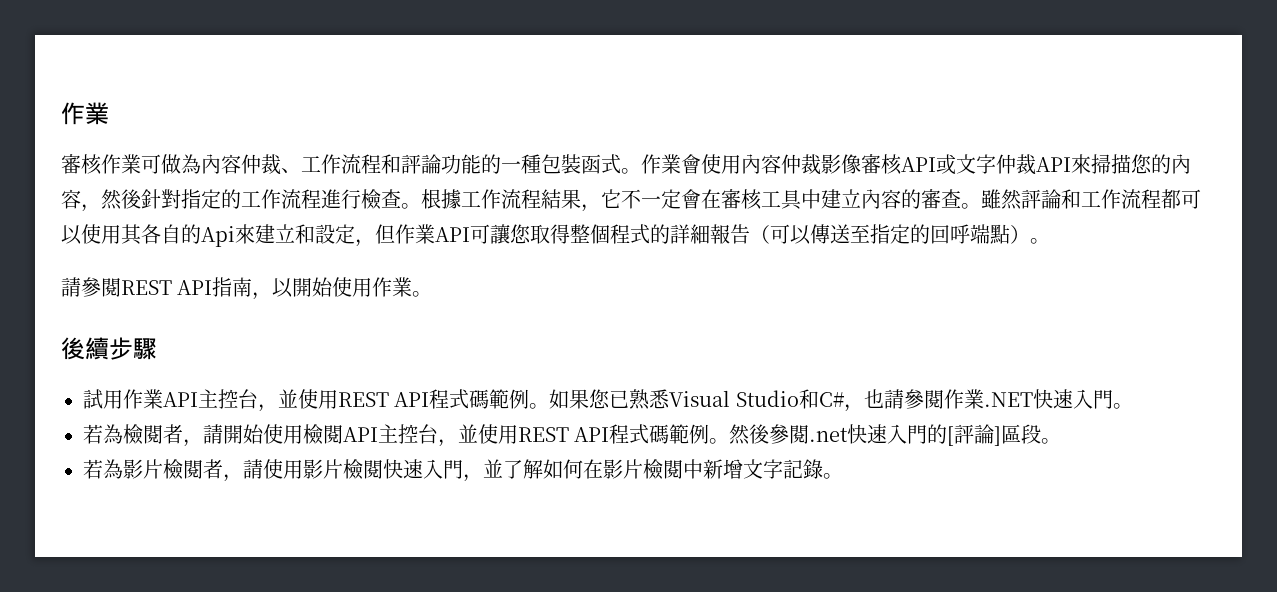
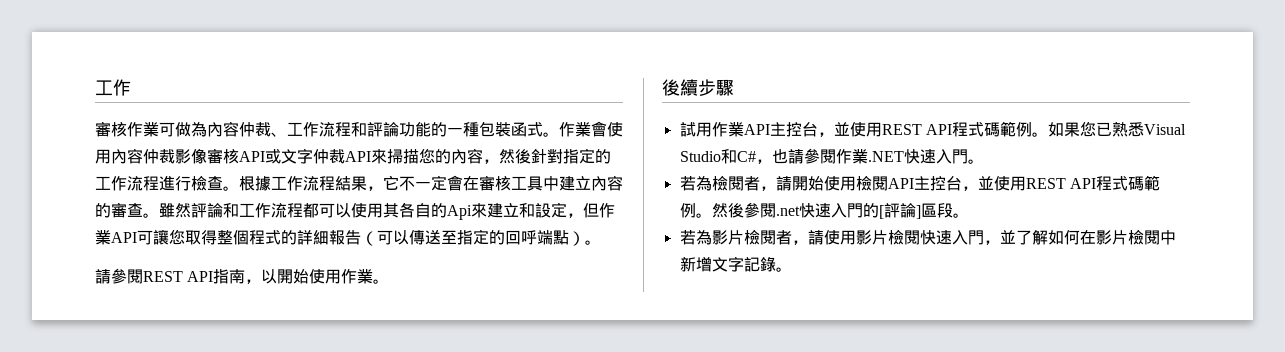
[61,102,109,125] 作業 -> [95,79,131,96] 工作

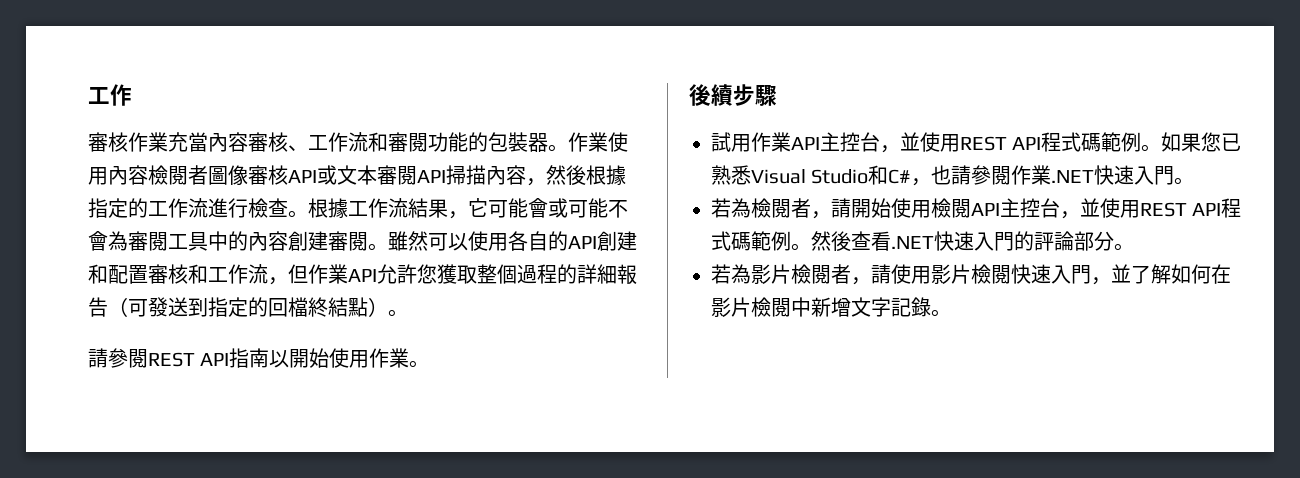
[159,121,623,137] [95,148,451,164] 可做為內容仲裁、工作流程和評論功能的一種包裝函式。作業會使用內容仲裁影像審核API或文字仲裁API來掃描您的 -> [168,132,628,152] [88,165,486,185] 充當內容審核、工作流和審閱功能的包裝器。作業使用內容檢閱者圖像審核API或文本審閱API掃描
[531,148,563,164] 針對 -> [586,165,626,185] 根據
[143,176,159,191] 程 -> (208, 208) none
[319,176,335,191] 程 -> (408, 208) none
[399,175,623,191] [95,202,615,220] [95,229,281,245] 不一定會在審核工具中建立內容的審查。雖然評論和工作流程都可以使用其各自的Api來建立和設定，但作業API可讓您取得整個程式 -> [488,198,628,218] [88,231,637,251] [88,264,557,285] 可能會或可能不會為審閱工具中的內容創建審閱。雖然可以使用各自的API創建和配置審核和工作流，但作業API允許您獲取整個過程
[393,229,457,245] 以傳送至 -> [148,297,208,317] 發送到
[521,230,553,245] 呼端 -> [288,297,348,317] 檔終結
[245,279,262,284] ， -> (270, 358) none
[743,202,800,218] 參閱.net -> [851,231,934,251] 查看.NET
[878,203,953,219] [評論]區段 -> [1034,231,1114,251] 評論部分

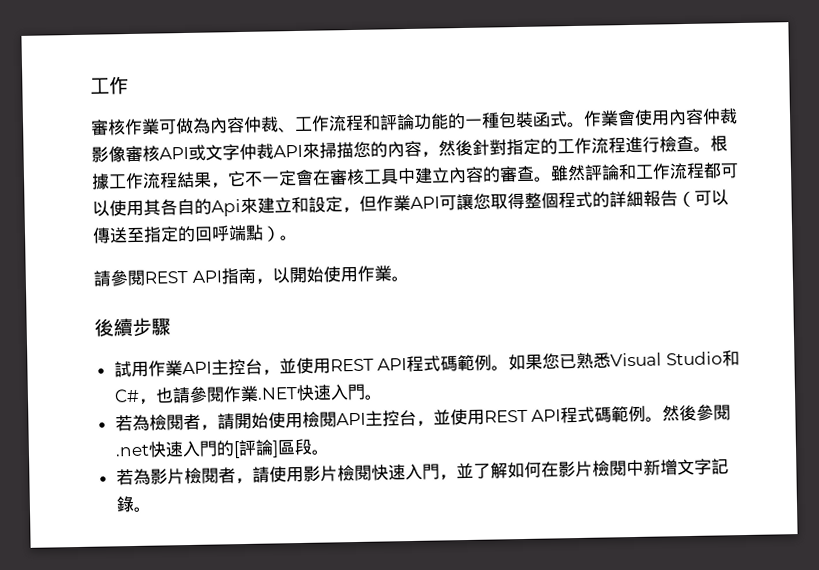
[168,132,628,152] [88,165,486,185] 充當內容審核、工作流和審閱功能的包裝器。作業使用內容檢閱者圖像審核API或文本審閱API掃描 -> [158,108,738,135] [91,141,388,163] 可做為內容仲裁、工作流程和評論功能的一種包裝函式。作業會使用內容仲裁影像審核API或文字仲裁API來掃描您的
[586,165,626,185] 根據 -> [472,139,507,156] 針對
(208, 208) none -> [608,137,626,154] 程
(408, 208) none -> [159,172,178,189] 程
[488,198,628,218] [88,231,637,251] [88,264,557,285] 可能會或可能不會為審閱工具中的內容創建審閱。雖然可以使用各自的API創建和配置審核和工作流，但作業API允許您獲取整個過程 -> [244,162,739,187] [92,191,593,217] 不一定會在審核工具中建立內容的審查。雖然評論和工作流程都可以使用其各自的Api來建立和設定，但作業API可讓您取得整個程式
[148,297,208,317] 發送到 -> [711,189,729,206] [92,227,145,244] 以傳送至
[288,297,348,317] 檔終結 -> [211,224,247,242] 呼端
(270, 358) none -> [254,278,273,285] ，
[851,231,934,251] 查看.NET -> [696,403,732,421] [114,444,150,457] 參閱.net
[1034,231,1114,251] 評論部分 -> [232,438,313,459] [評論]區段

